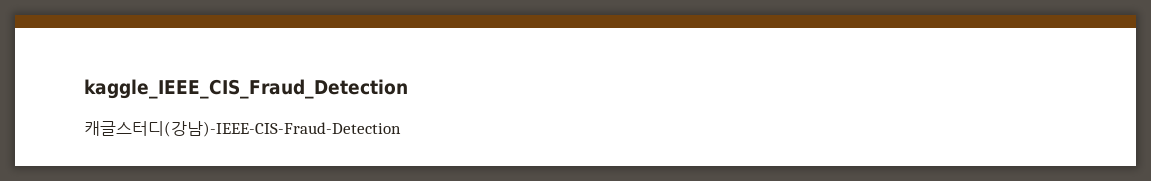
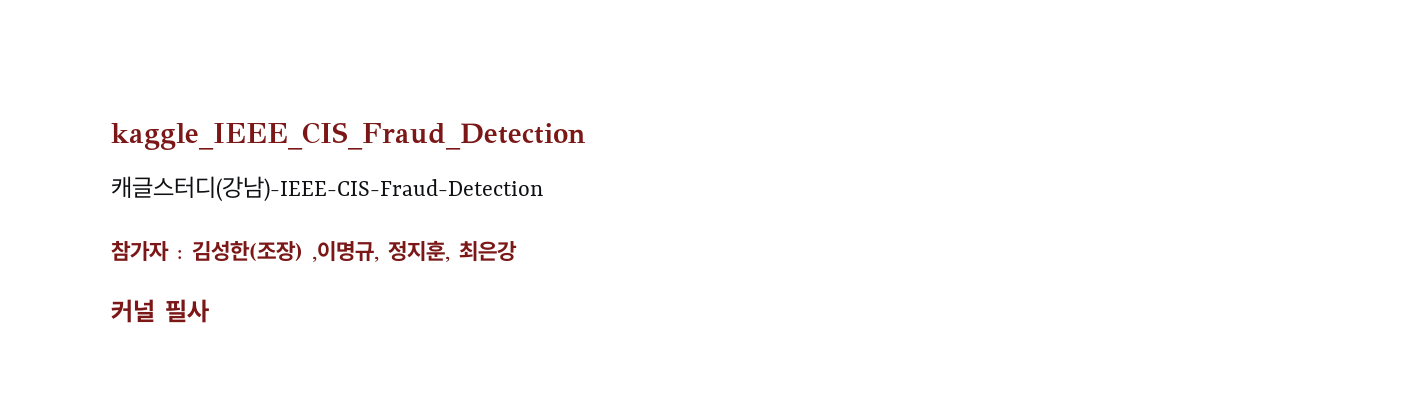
(401, 129) none -> [111,240,517,262] [111,299,209,323] // 참가자 : 김성한(조장) ,이명규, 정지훈, 최은강 // 커널 필사

